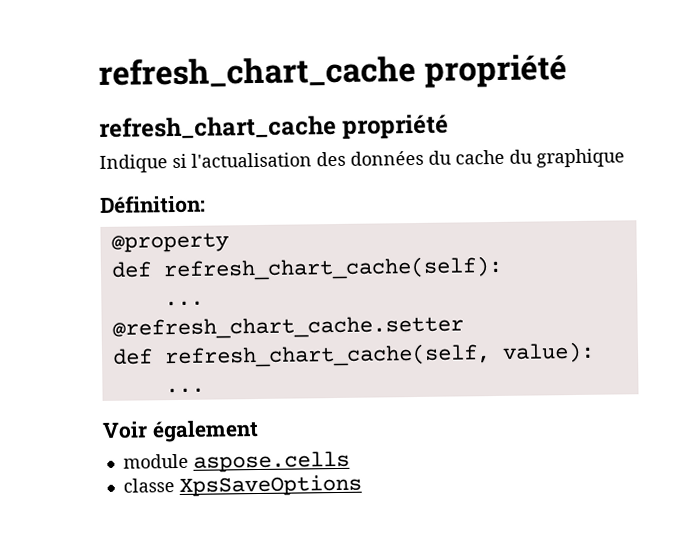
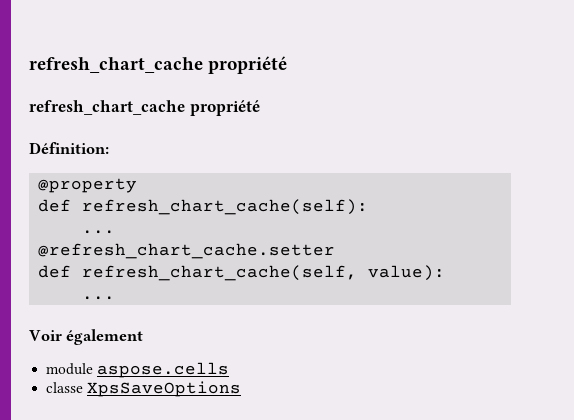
[99,148,625,173] // Indique si l'actualisation des données du cache du graphique -> (260, 108) none

